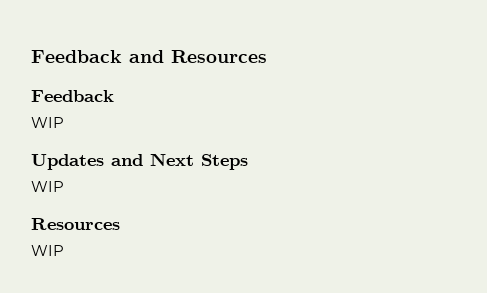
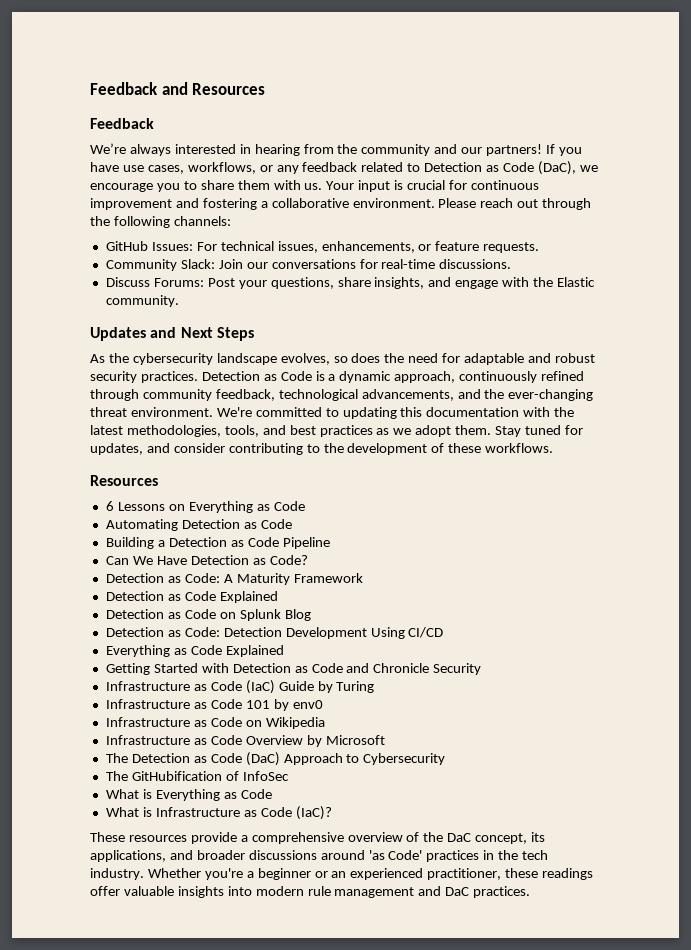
[31,117,64,128] [31,153,248,170] [31,181,64,192] [31,218,120,230] [31,245,64,256] WIP // Updates and Next Steps // WIP // Resources // WIP -> [90,143,582,156] [90,161,598,175] [90,180,539,192] [90,198,592,210] [90,216,231,228] [105,241,540,253] [105,259,512,271] [105,277,596,289] [105,295,179,307] [90,327,254,341] [90,353,595,365] [90,371,585,383] [90,389,594,401] [90,407,575,419] [90,425,583,437] [90,443,554,455] [90,475,158,486] [105,501,305,513] [105,519,292,531] [105,537,330,549] [105,555,308,565] [105,573,363,585] [105,591,278,603] [105,609,311,621] [105,627,444,639] [105,645,284,657] [105,663,482,675] [105,680,375,694] [105,699,323,711] [105,717,325,729] [105,735,385,747] [105,752,446,766] [105,771,289,781] [105,789,272,801] [105,806,332,820] [90,832,546,844] [90,850,549,862] [90,868,594,880] [90,886,531,898] We’re always interested in hearing from the community and our partners! If you have use cases, workflows, or any feedback related to Detection as Code (DaC), we encourage you to share them with us. Your input is crucial for continuous improvement and fostering a collaborative environment. Please reach out through the following channels: // GitHub Issues: For technical issues, enhancements, or feature requests. // Community Slack: Join our conversations for real-time discussions. // Discuss Forums: Post your questions, share insights, and engage with the Elastic community. // Updates and Next Steps // As the cybersecurity landscape evolves, so does the need for adaptable and robust security practices. Detection as Code is a dynamic approach, continuously refined through community feedback, technological advancements, and the ever-changing threat environment. We're committed to updating this documentation with the latest methodologies, tools, and best practices as we adopt them. Stay tuned for updates, and consider contributing to the development of these workflows. // Resources // 6 Lessons on Everything as Code // Automating Detection as Code // Building a Detection as Code Pipeline // Can We Have Detection as Code? // Detection as Code: A Maturity Framework // Detection as Code Explained // Detection as Code on Splunk Blog // Detection as Code: Detection Development Using CI/CD // Everything as Code Explained // Getting Started with Detection as Code and Chronicle Security // Infrastructure as Code (IaC) Guide by Turing // Infrastructure as Code 101 by env0 // Infrastructure as Code on Wikipedia // Infrastructure as Code Overview by Microsoft // The Detection as Code (DaC) Approach to Cybersecurity // The GitHubification of InfoSec // What is Everything as Code // What is Infrastructure as Code (IaC)? // These resources provide a comprehensive overview of the DaC concept, its applications, and broader discussions around 'as Code' practices in the tech industry. Whether you're a beginner or an experienced practitioner, these readings offer valuable insights into modern rule management and DaC practices.

